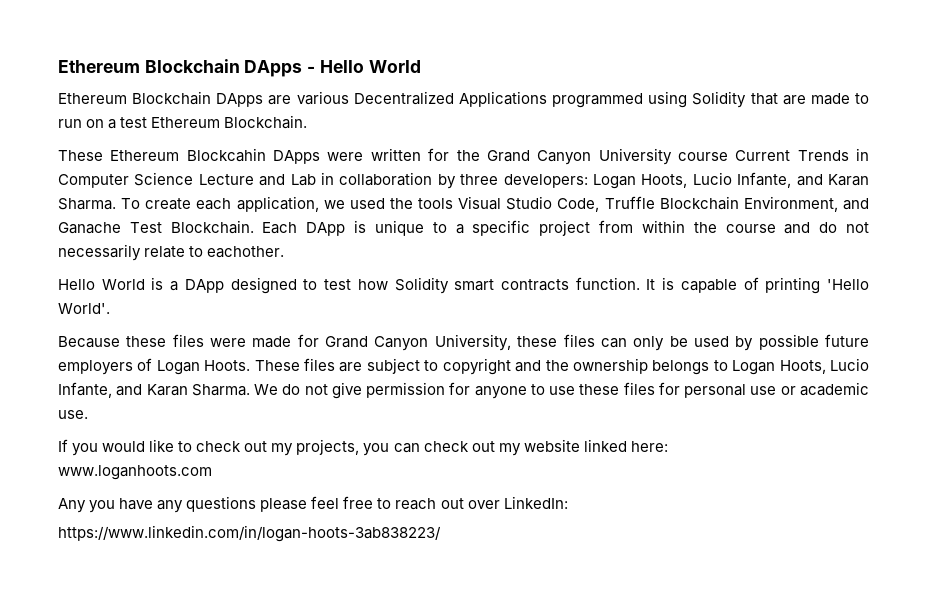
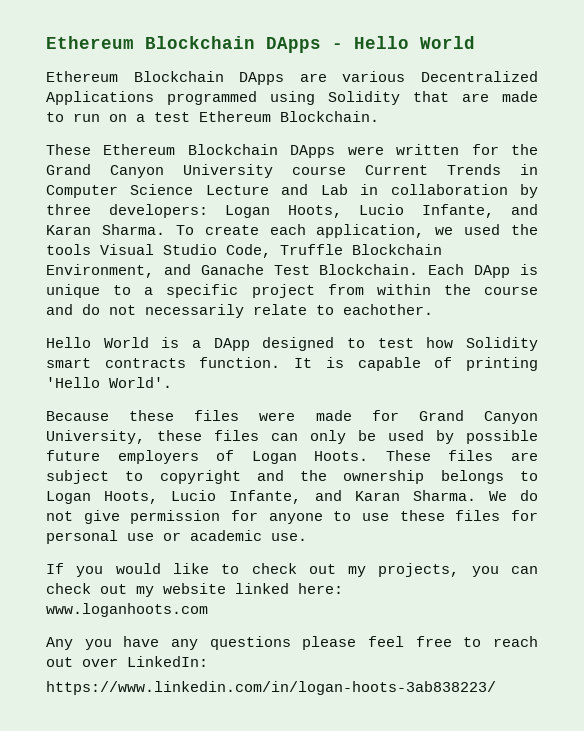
[186,148,266,162] Blockcahin -> [187,144,278,155] Blockchain

